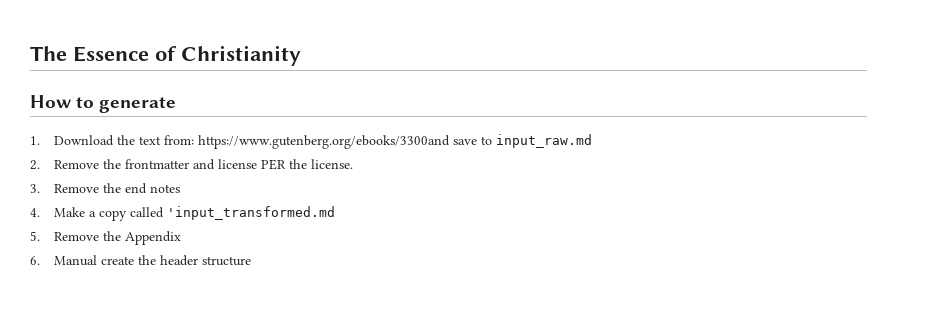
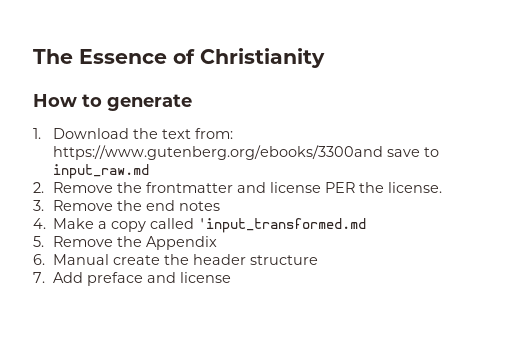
(252, 261) none -> [33,272,232,286] // 7. Add preface and license

